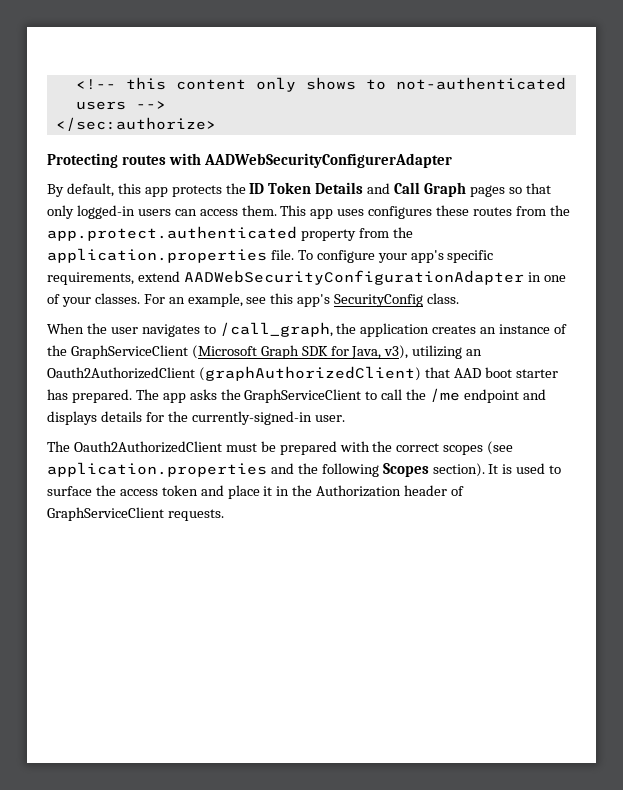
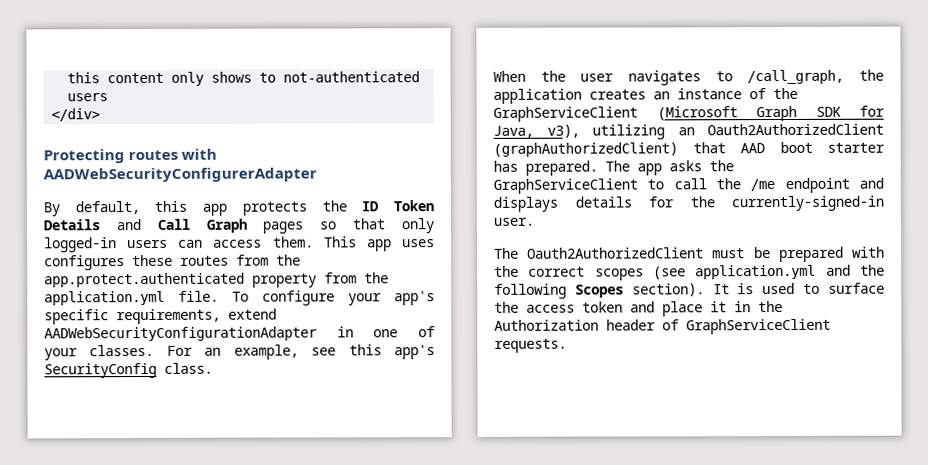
[75,79,116,90] <!-- -> (67, 78) none
[135,101,166,109] [55,117,216,131] --> // </sec:authorize> -> [51,108,101,122] // </div>
[47,248,267,263] application.properties -> [44,290,165,306] application.yml
[47,462,267,477] application.properties -> [695,264,817,280] application.yml

